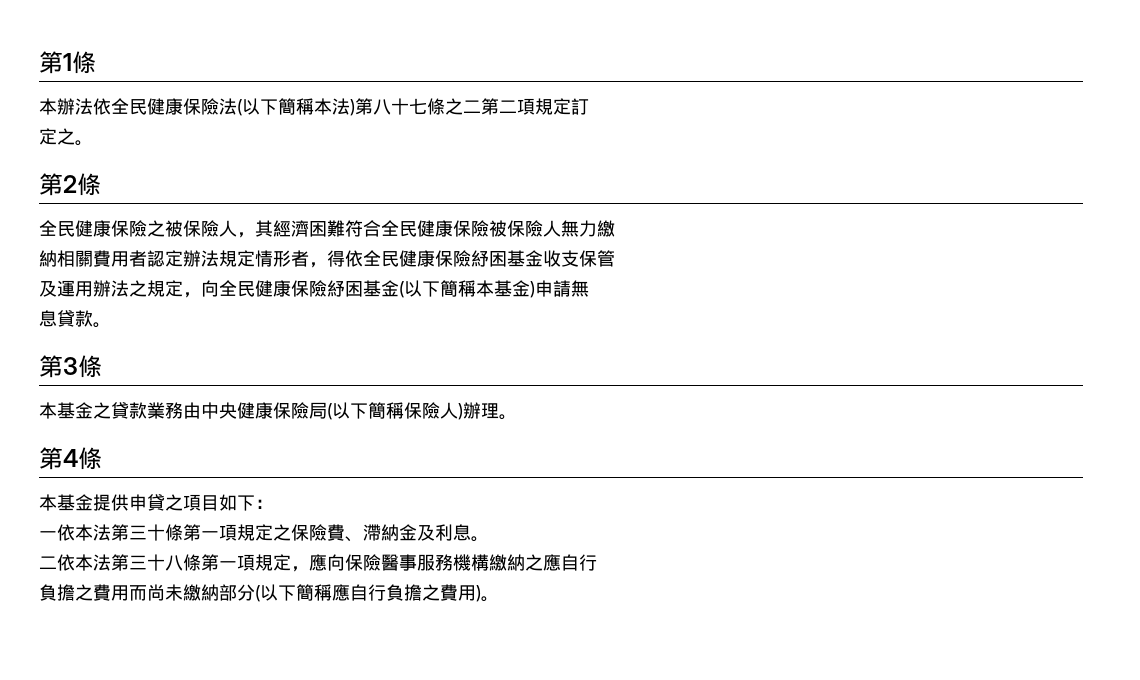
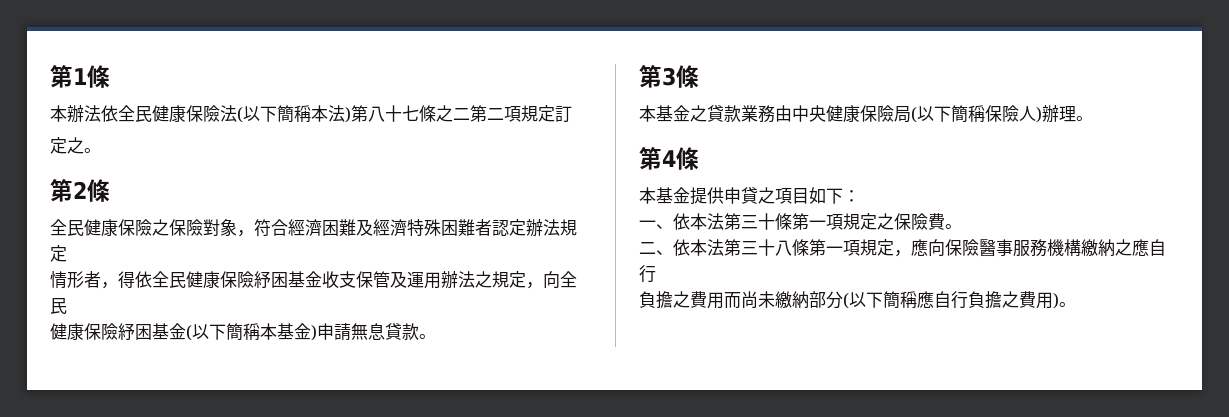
[165,220,615,238] [39,250,129,267] 被保險人，其經濟困難符合全民健康保險被保險人無力繳 // 納相關費用 -> [169,219,475,237] 保險對象，符合經濟困難及經濟特殊困難
(255, 258) none -> (67, 253) //
(615, 258) // -> (390, 279) none
(255, 289) none -> (67, 306) //
(589, 288) // -> (368, 331) none
(57, 535) none -> [656,224,673,229] 、
[345,524,471,542] 、滯納金及利息 -> (945, 221) none
(57, 562) none -> [656,250,673,255] 、

